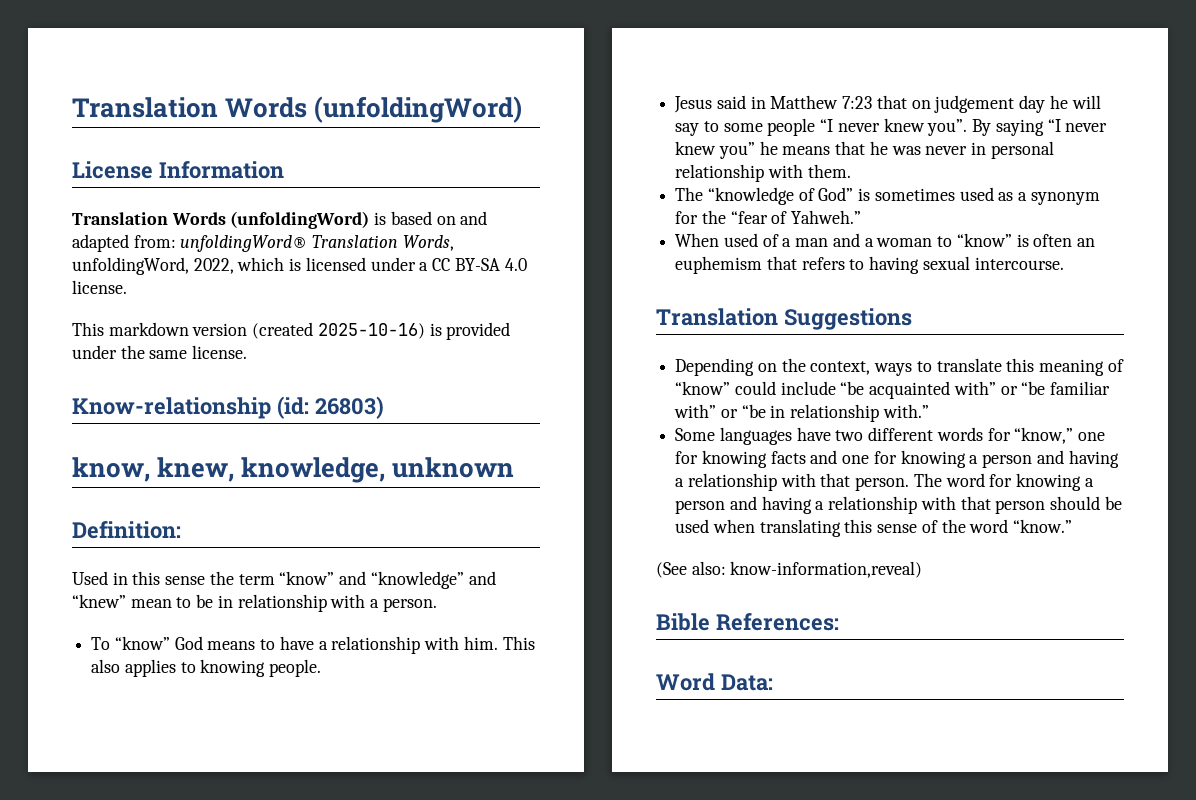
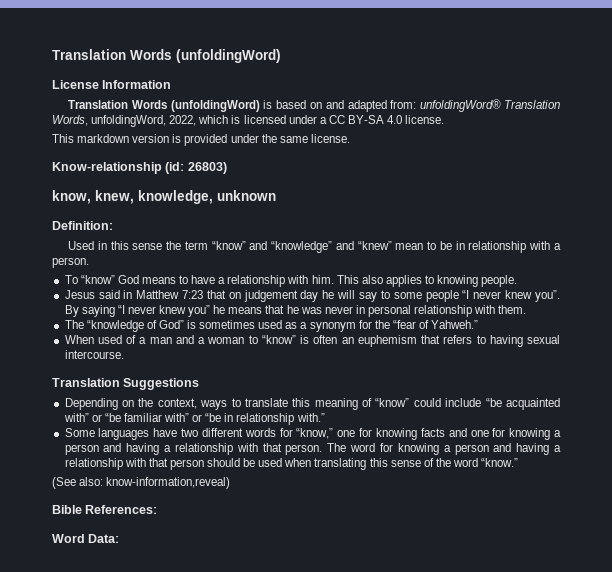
[252,322,425,339] (created 2025-10-16) -> (170, 138) none

